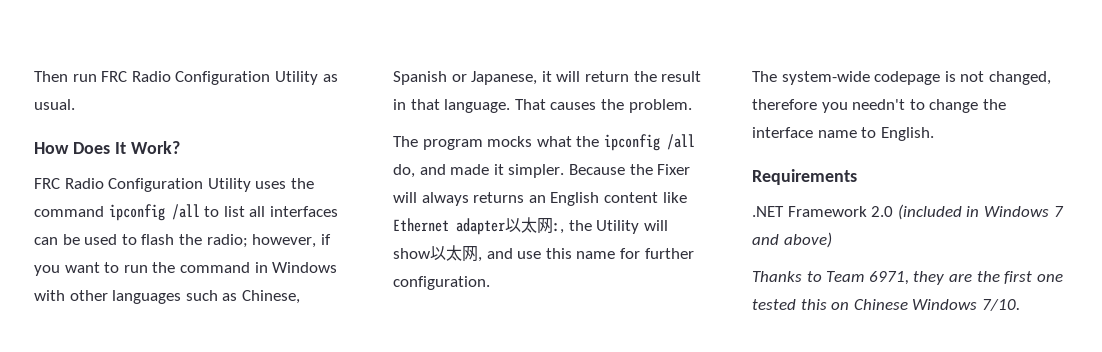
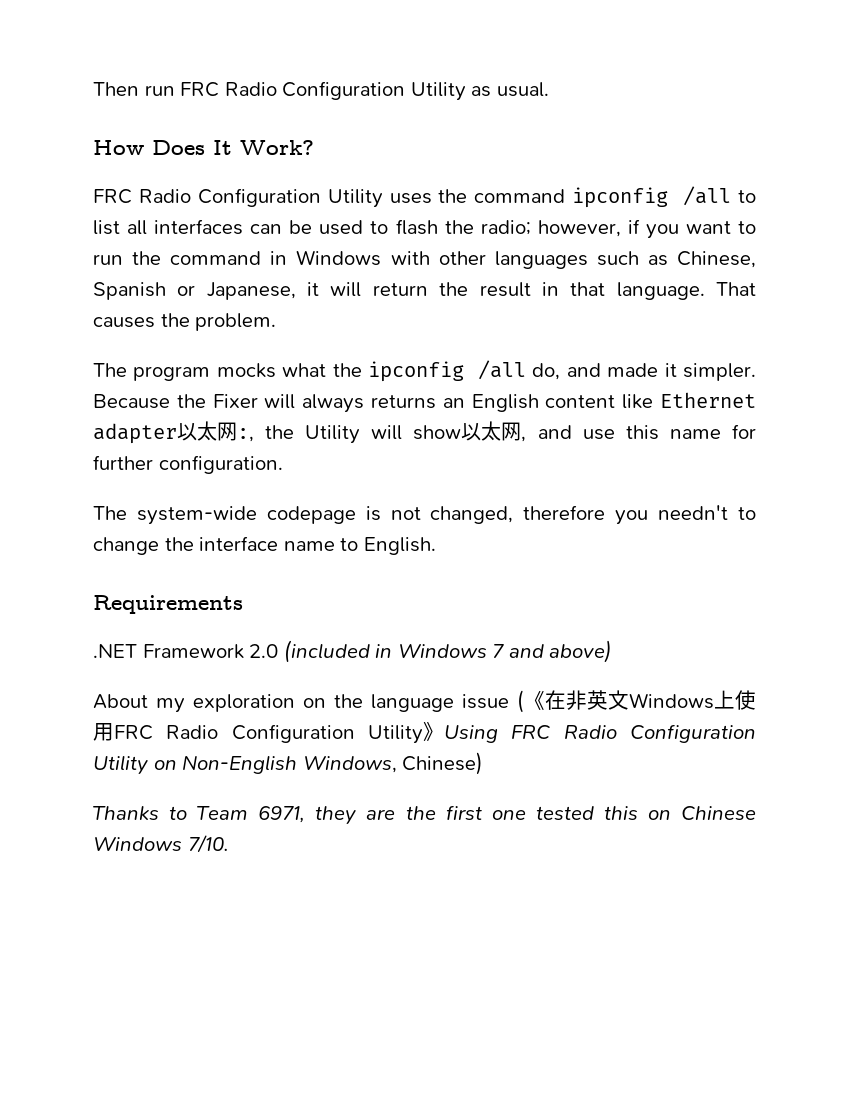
(832, 240) none -> [93,690,756,713] [93,721,756,744] [93,752,484,775] // About my exploration on the language issue (《在非英文Windows上使用FRC Radio Configuration Utility》Using FRC Radio Configuration Utility on Non-English Windows, Chinese)

